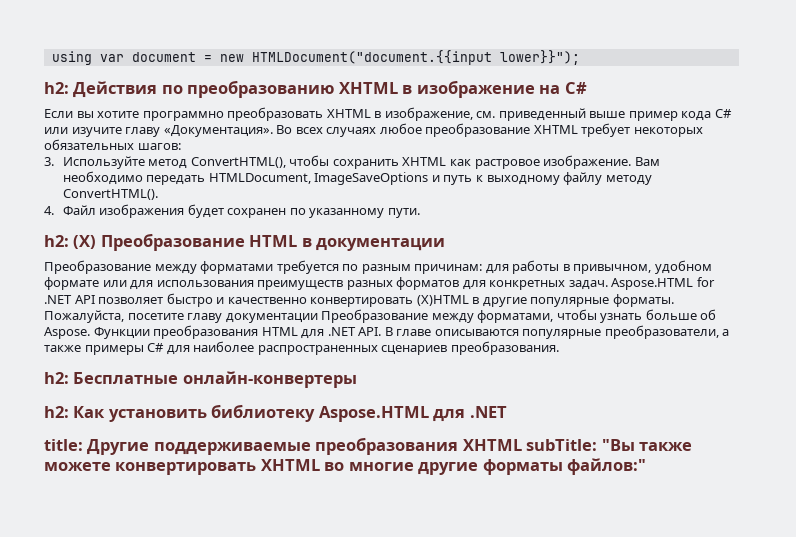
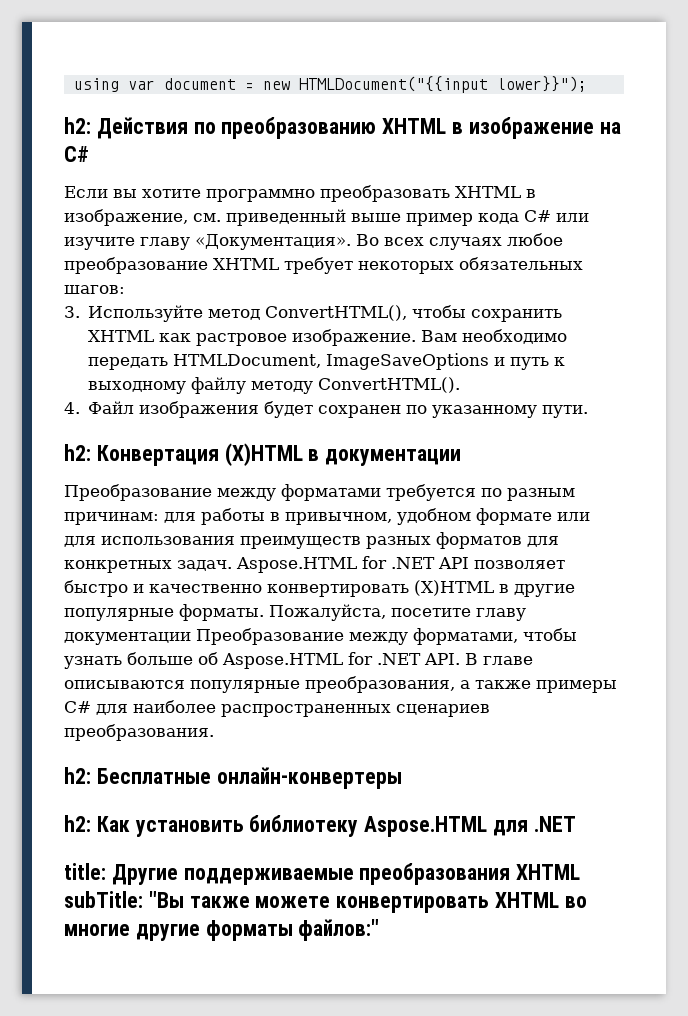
[251,50,492,65] HTMLDocument("document.{{input -> [298,76,488,93] HTMLDocument("{{input
[73,233,298,251] (X) Преобразование HTML -> [96,443,303,466] Конвертация (X)HTML
[44,325,325,339] Aspose. Функции преобразования HTML для -> [222,652,373,669] Aspose.HTML for
[604,325,719,339] преобразователи, -> [305,676,455,693] преобразования,

